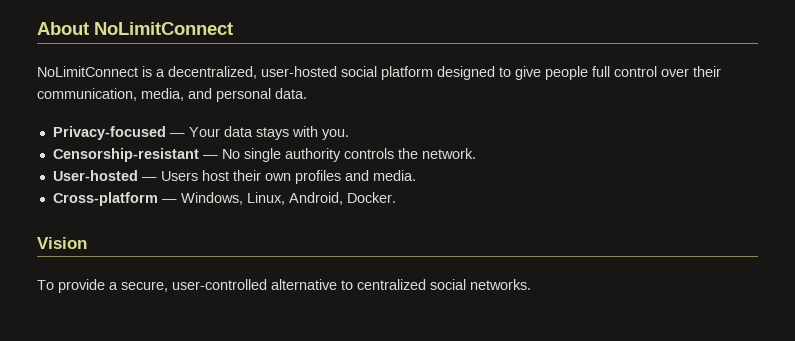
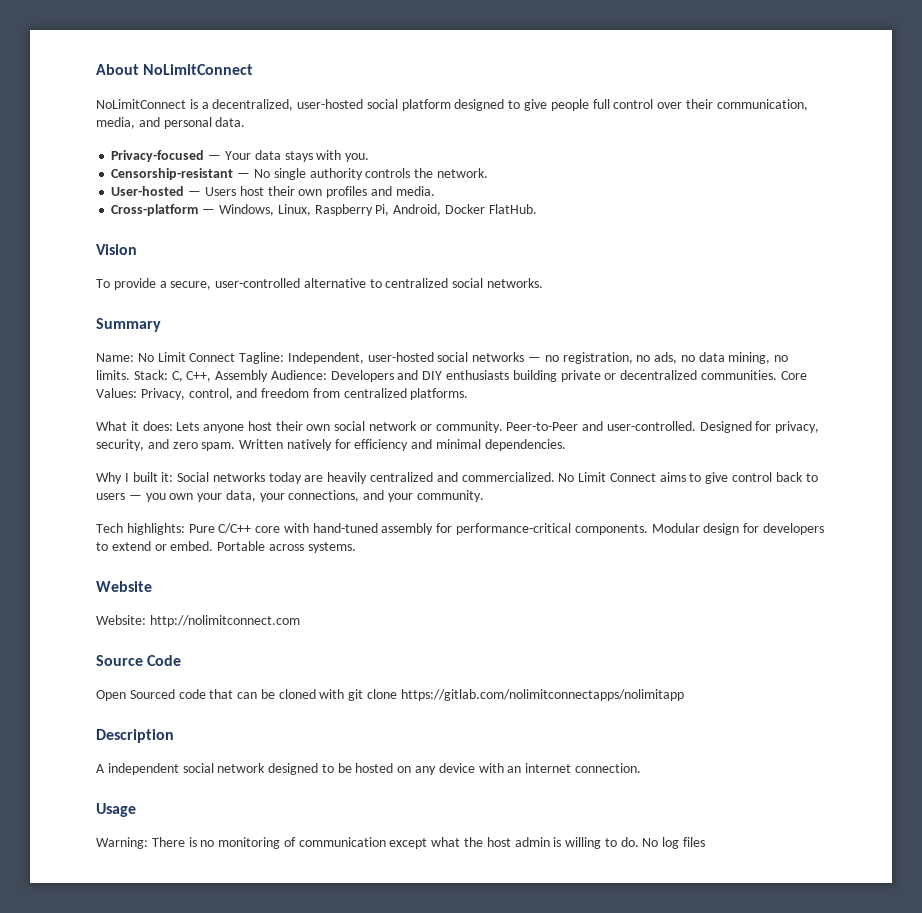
[288,192,396,205] Android, Docker. -> [314,204,537,216] Raspberry Pi, Android, Docker FlatHub.
(531, 284) none -> [96,318,161,332] [96,352,789,364] [96,370,807,382] [96,388,469,400] [96,421,820,433] [96,439,566,451] [96,472,818,484] [96,490,484,502] [96,523,824,535] [96,541,356,553] [96,581,152,592] [96,615,300,627] [96,655,182,666] [96,689,684,701] [96,729,174,743] [96,763,641,775] [96,803,136,817] [96,837,706,849] // Summary // Name: No Limit Connect Tagline: Independent, user-hosted social networks — no registration, no ads, no data mining, no limits. Stack: C, C++, Assembly Audience: Developers and DIY enthusiasts building private or decentralized communities. Core Values: Privacy, control, and freedom from centralized platforms. // What it does: Lets anyone host their own social network or community. Peer-to-Peer and user-controlled. Designed for privacy, security, and zero spam. Written natively for efficiency and minimal dependencies. // Why I built it: Social networks today are heavily centralized and commercialized. No Limit Connect aims to give control back to users — you own your data, your connections, and your community. // Tech highlights: Pure C/C++ core with hand-tuned assembly for performance-critical components. Modular design for developers to extend or embed. Portable across systems. // Website // Website: http://nolimitconnect.com // Source Code // Open Sourced code that can be cloned with git clone https://gitlab.com/nolimitconnectapps/nolimitapp // Description // A independent social network designed to be hosted on any device with an internet connection. // Usage // Warning: There is no monitoring of communication except what the host admin is willing to do. No log files

